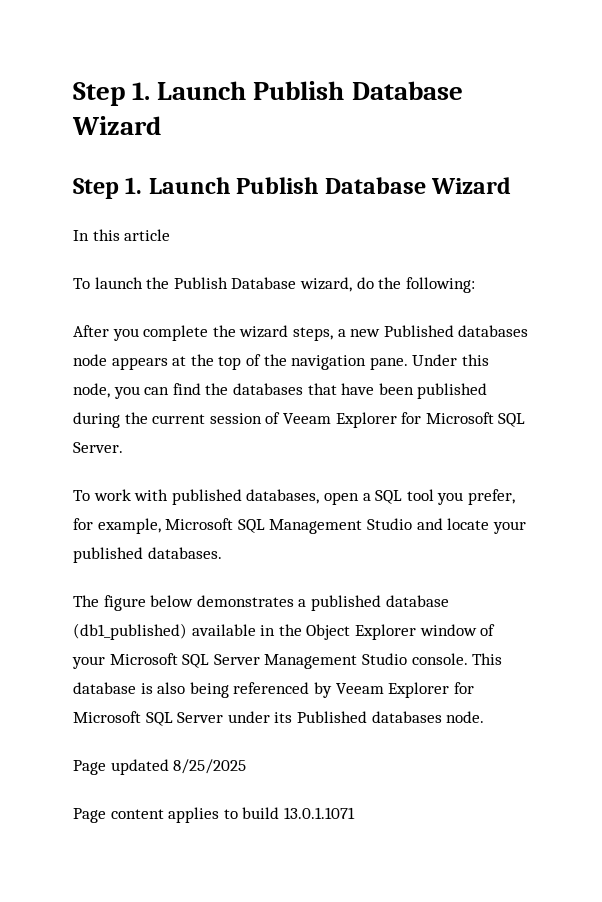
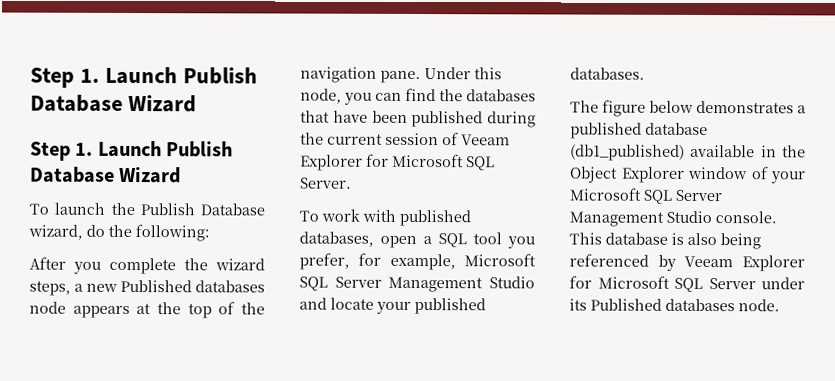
[73,229,171,241] // In this article -> (182, 175) none
(265, 526) none -> [334,276,382,288] Server
[73,759,247,775] [73,807,355,823] // Page updated 8/25/2025 // Page content applies to build 13.0.1.1071 -> (780, 305) none

